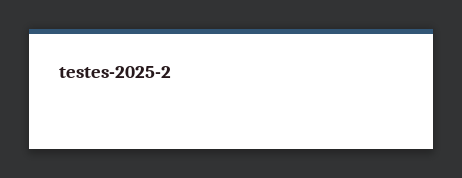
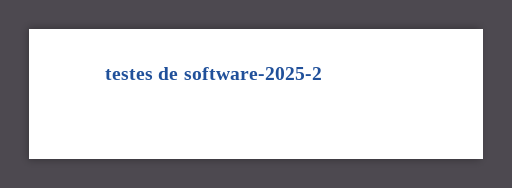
[59,66,171,78] testes-2025-2 -> [105,67,322,80] testes de software-2025-2

